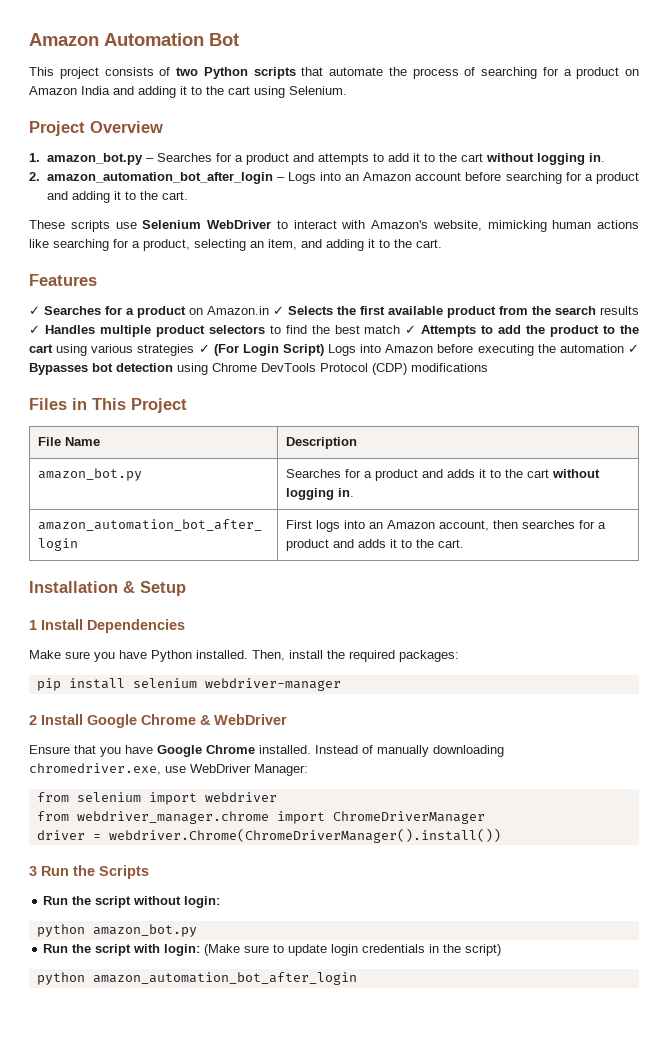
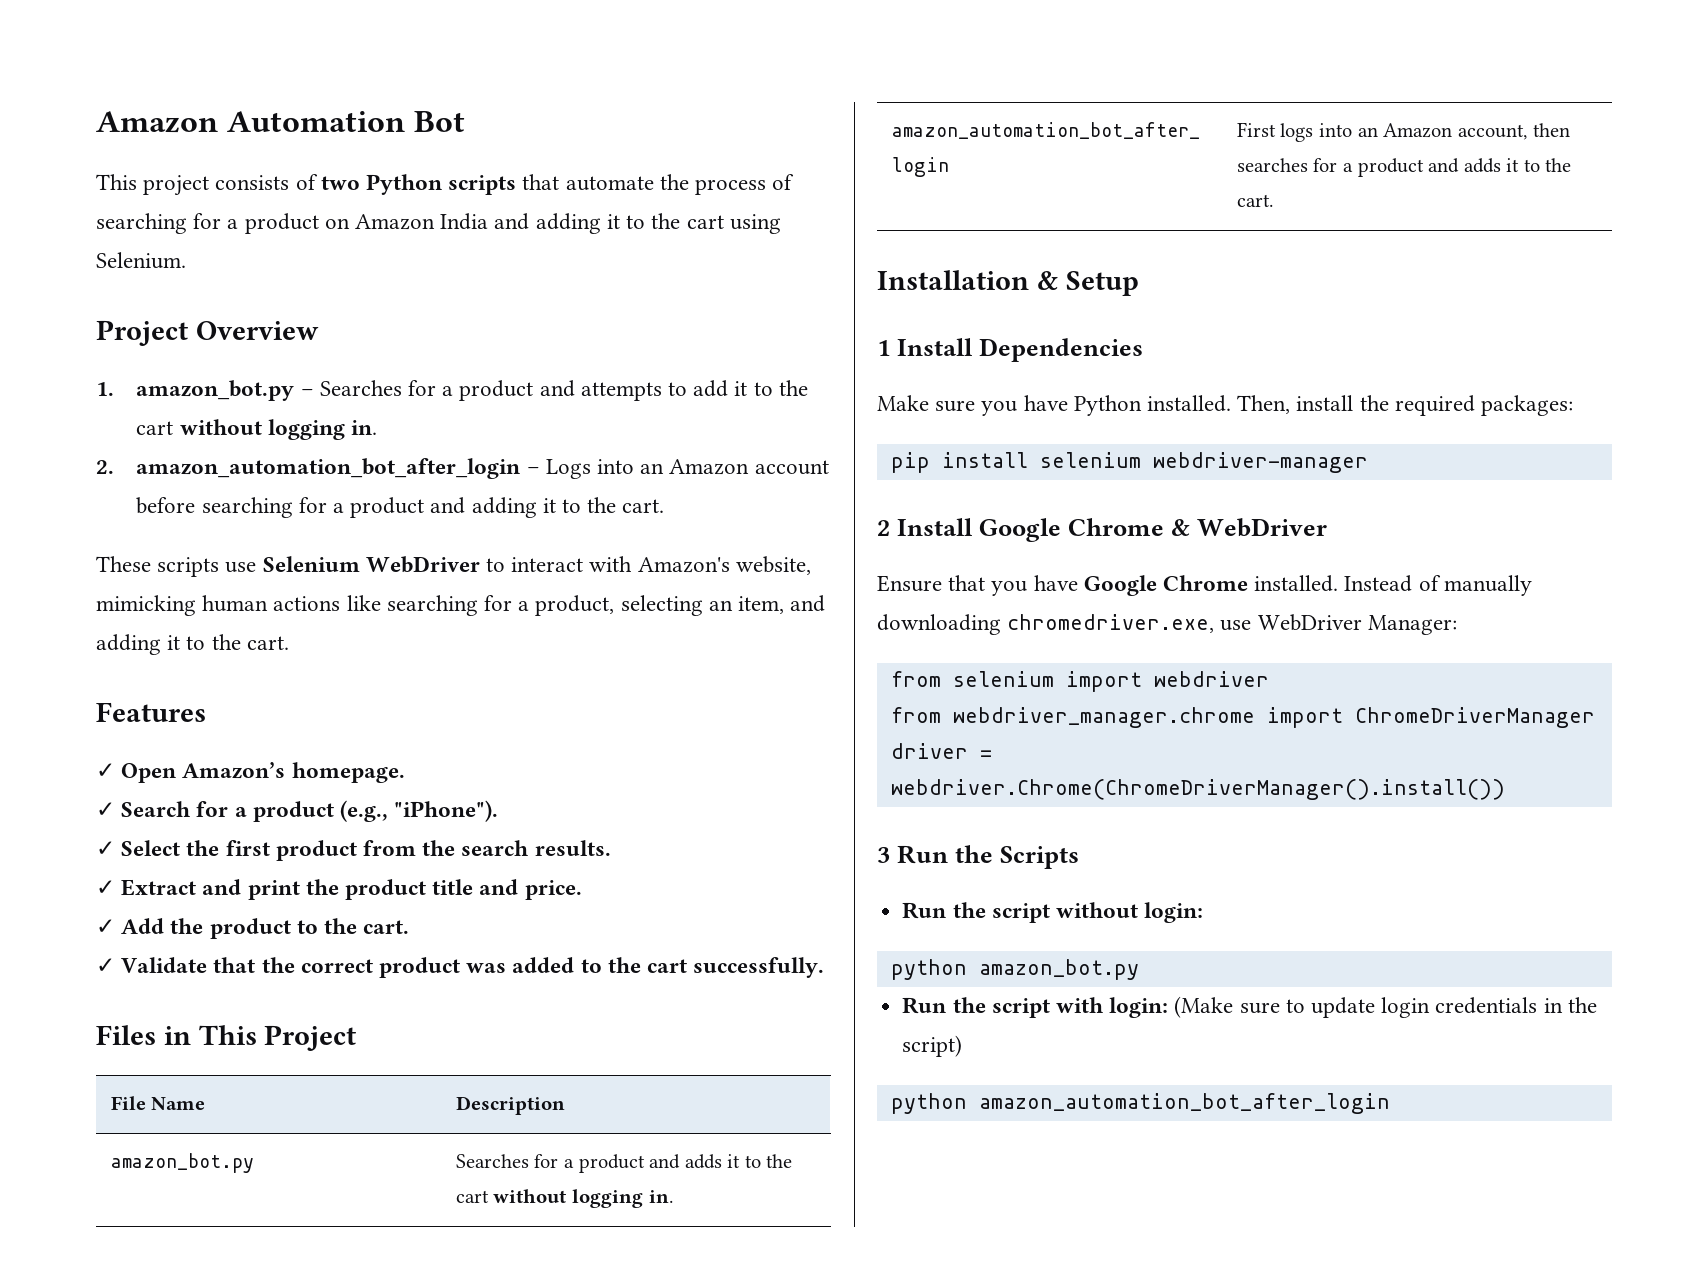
[44,306,333,318] Searches for a product on Amazon.in ✓ Selects -> [121,762,405,783] [96,800,499,822] [96,840,181,856] Open Amazon’s homepage. // ✓ Search for a product (e.g., "iPhone"). // ✓ Select
[388,306,443,315] available -> (270, 848) none
[600,306,639,315] [29,325,640,337] [29,344,639,356] [29,363,488,375] results ✓ Handles multiple product selectors to find the best match ✓ Attempts to add the product to the cart using various strategies ✓ (For Login Script) Logs into Amazon before executing the automation ✓ Bypasses bot detection using Chrome DevTools Protocol (CDP) modifications -> [534,840,611,856] [96,879,582,900] [96,918,410,939] [96,957,825,978] results. // ✓ Extract and print the product title and price. // ✓ Add the product to the cart. // ✓ Validate that the correct product was added to the cart successfully.

